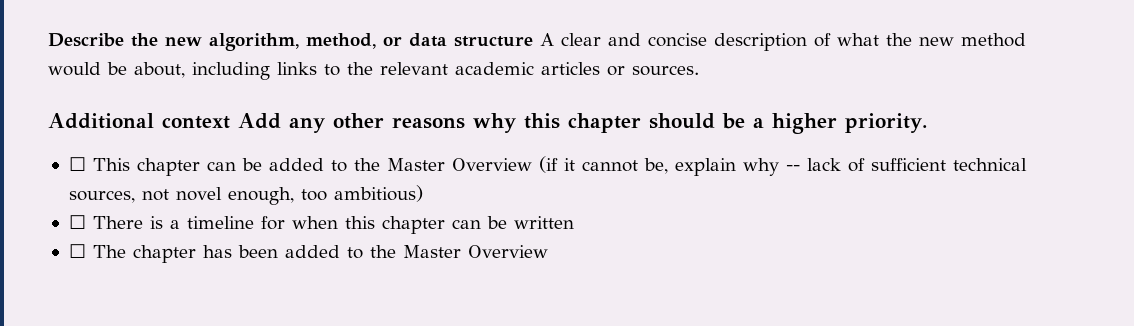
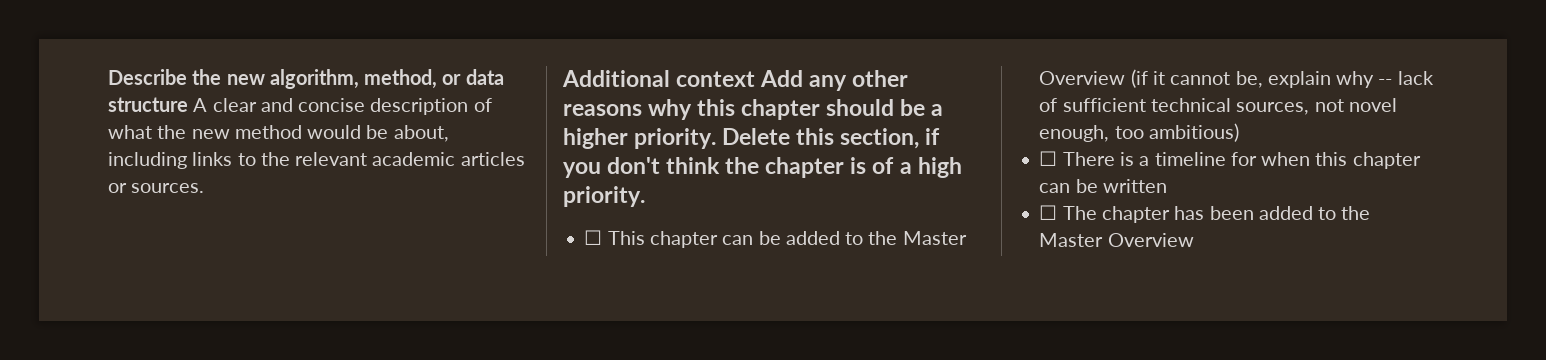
(928, 123) none -> [722,128,941,149] [563,157,962,178] [563,186,645,207] Delete this section, if you don't think the chapter is of a high priority.

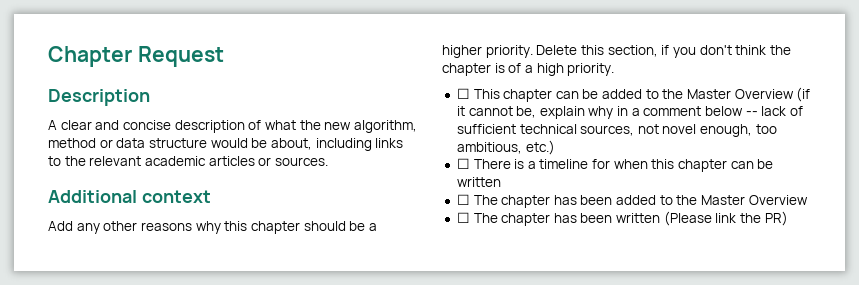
[108,69,504,89] [108,97,188,112] Describe the new algorithm, method, or data structure -> [48,46,224,67] [48,89,150,106] Chapter Request // Description //
[234,125,302,139] method -> [353,120,417,133] [48,138,207,148] algorithm, method or data structure
(756, 79) none -> (211, 196) //
(1375, 79) none -> [617,106,744,116] in a comment below
[1148,123,1239,142] ambitious) -> [456,140,555,155] ambitious, etc.)
(1194, 240) none -> [456,211,788,226] // ☐ The chapter has been written (Please link the PR)

